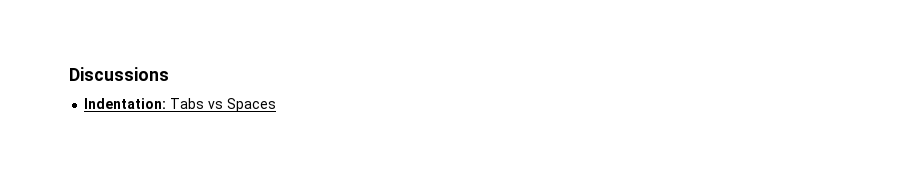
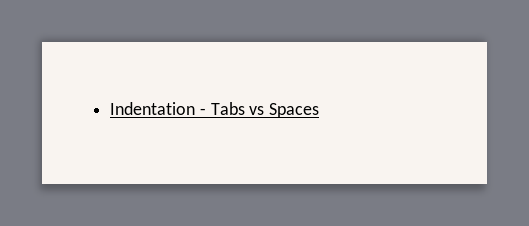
[69,67,169,81] [84,98,167,109] Discussions // Indentation: -> [110,102,206,115] Indentation -

